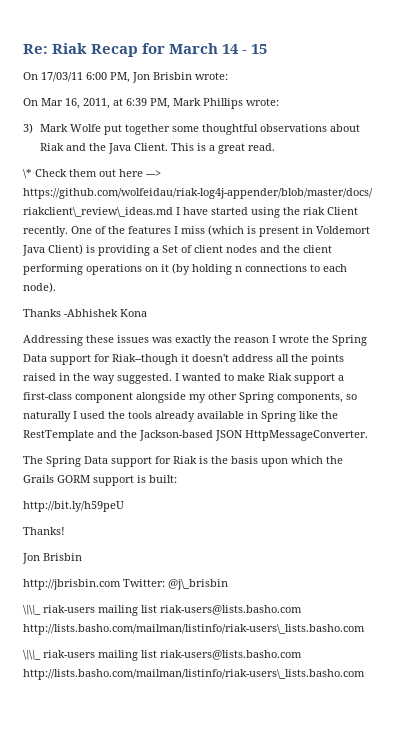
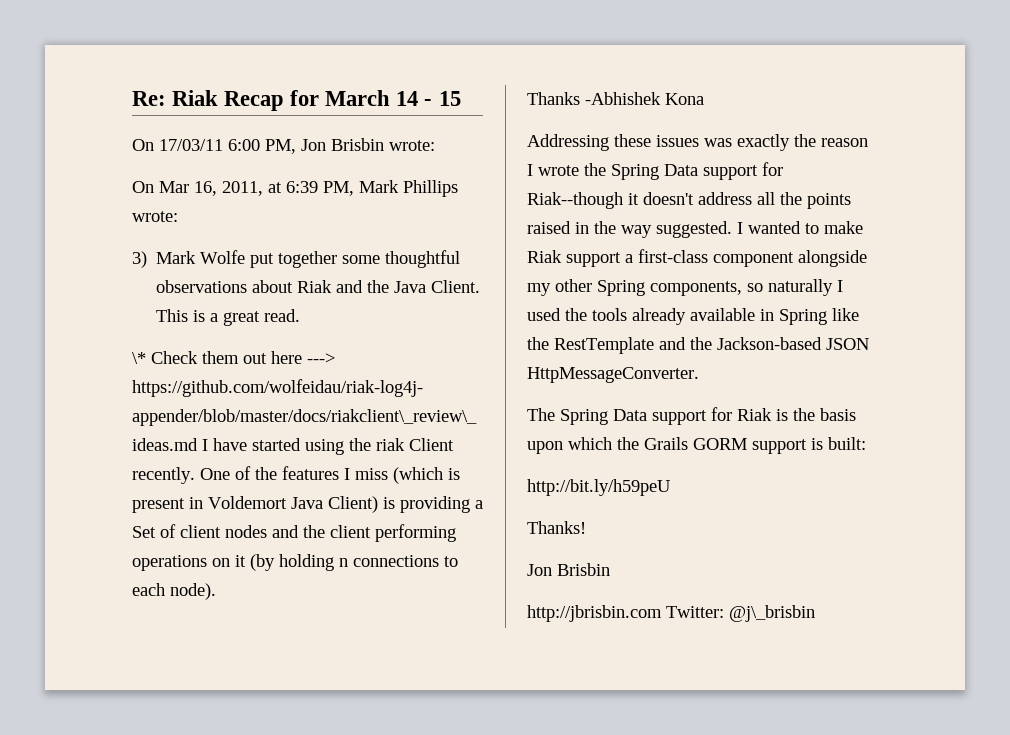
[23,605,302,616] [23,624,365,635] [23,650,302,661] [23,669,365,680] // \\\\_ riak-users mailing list riak-users@lists.basho.com http://lists.basho.com/mailman/listinfo/riak-users\_lists.basho.com // \\\\_ riak-users mailing list riak-users@lists.basho.com http://lists.basho.com/mailman/listinfo/riak-users\_lists.basho.com -> (815, 613) none

